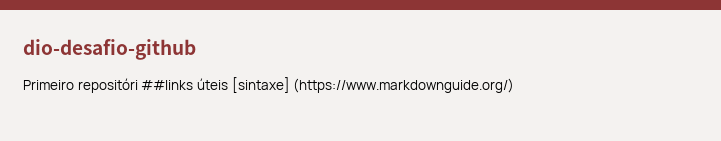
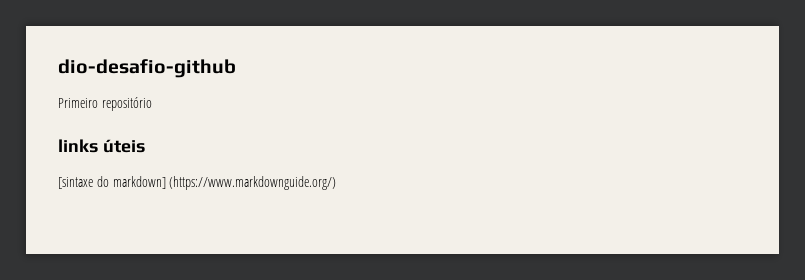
[77,78,194,93] repositóri ##links -> [101,97,152,111] [58,139,98,153] repositório // links
[231,77,290,93] [sintaxe] -> [58,176,166,189] // [sintaxe do markdown]

